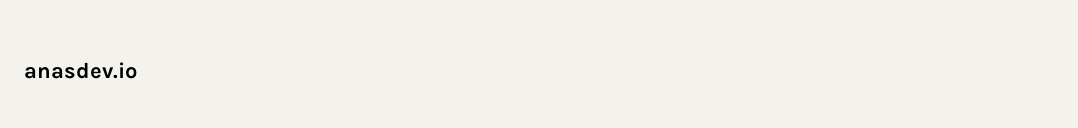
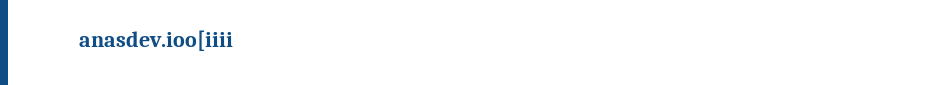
[24,62,137,79] anasdev.io -> [79,30,233,51] anasdev.ioo[iiii

